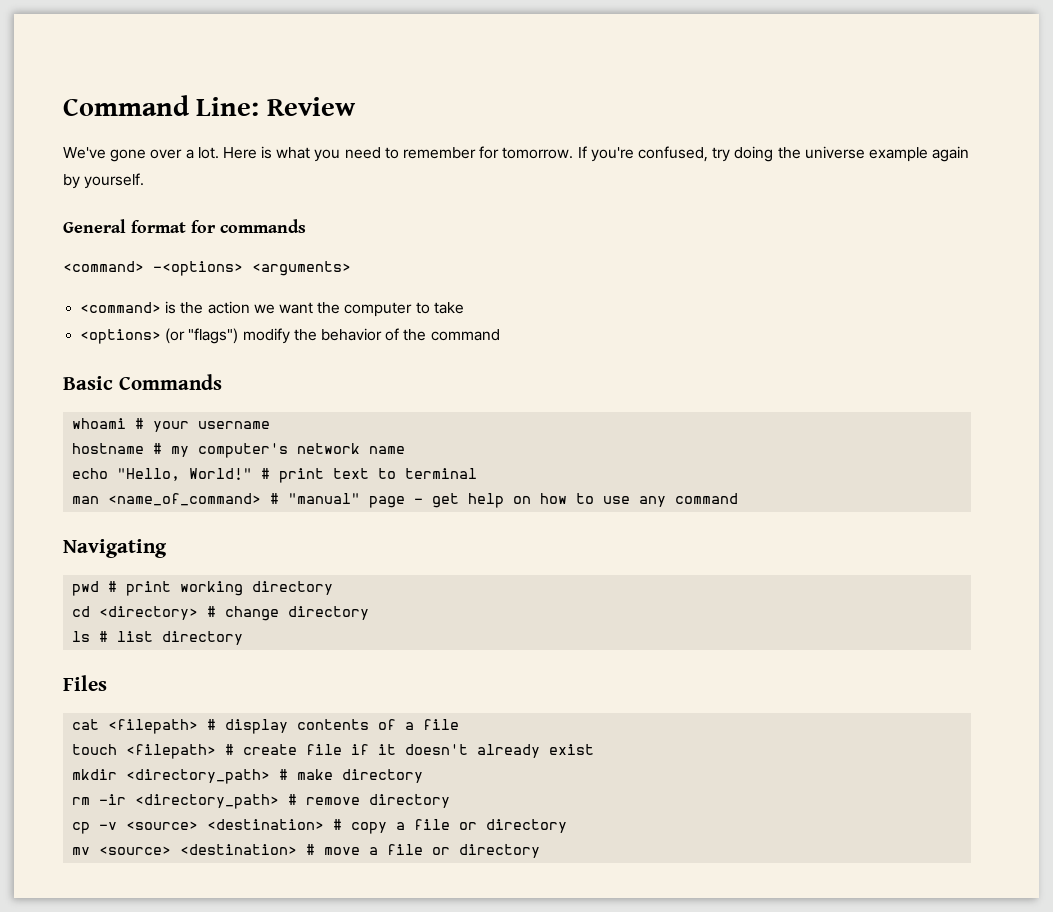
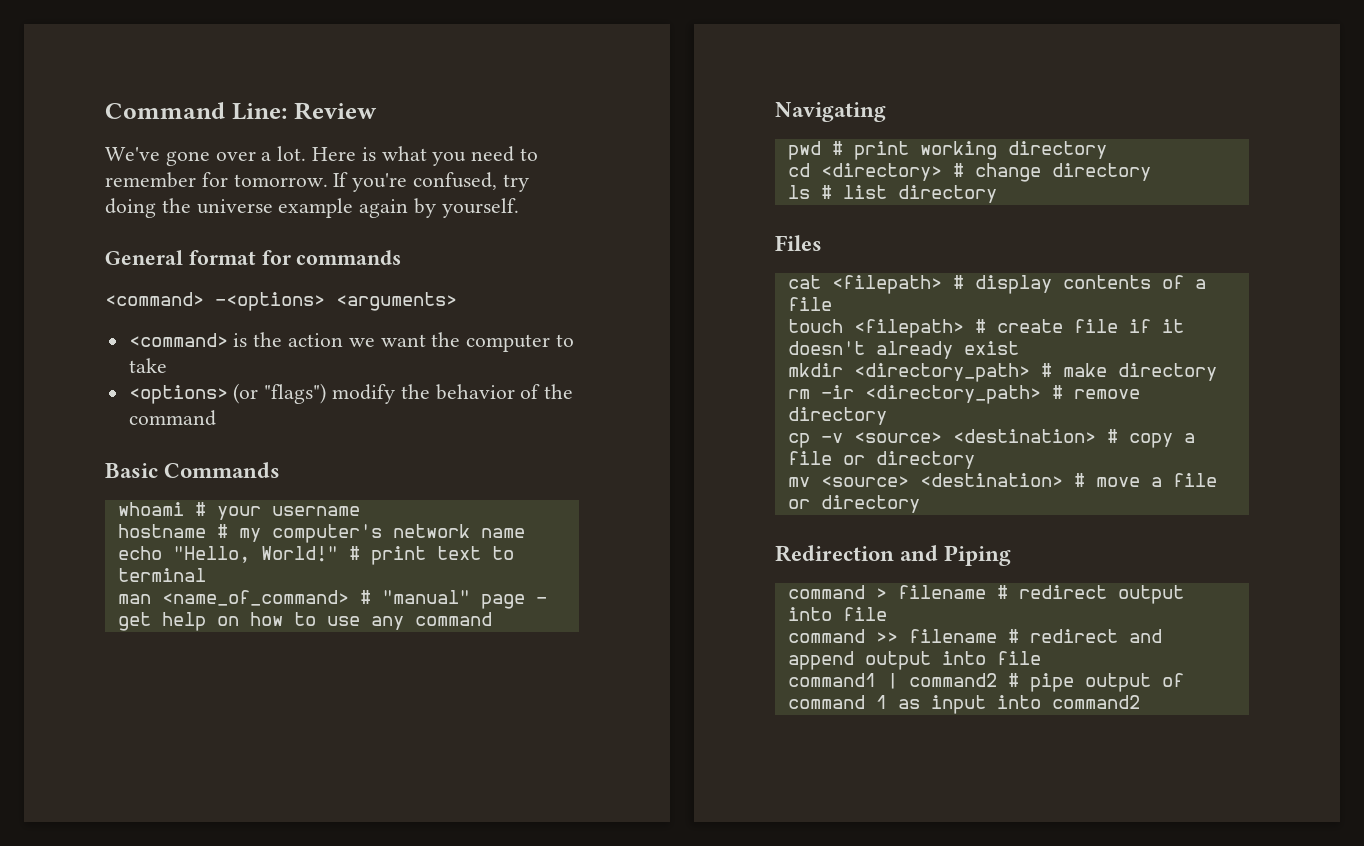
(541, 851) none -> [775,545,1012,566] [787,585,1184,604] [787,607,887,621] [787,629,1162,643] [787,651,1041,670] [787,673,1184,692] [787,695,1140,714] // Redirection and Piping // command > filename # redirect output into file // command >> filename # redirect and append output into file // command1 | command2 # pipe output of command 1 as input into command2

